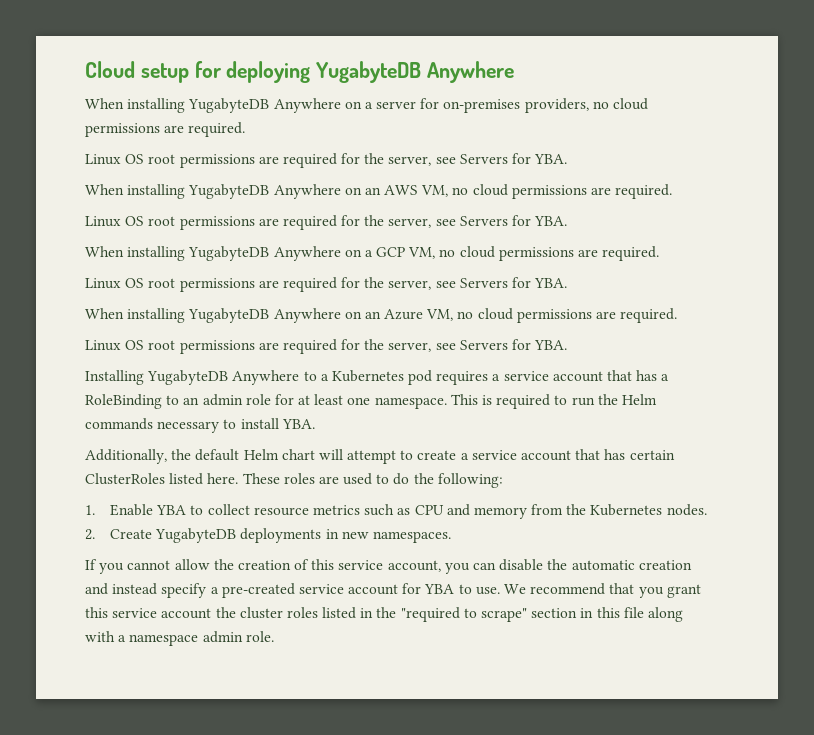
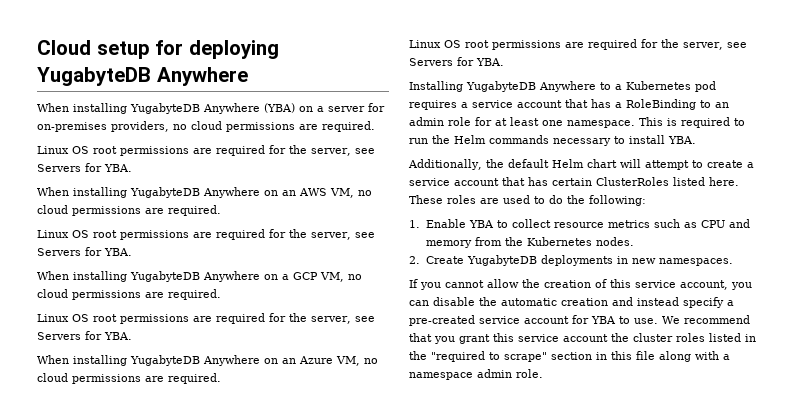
(341, 105) none -> [264,103,295,113] (YBA)

